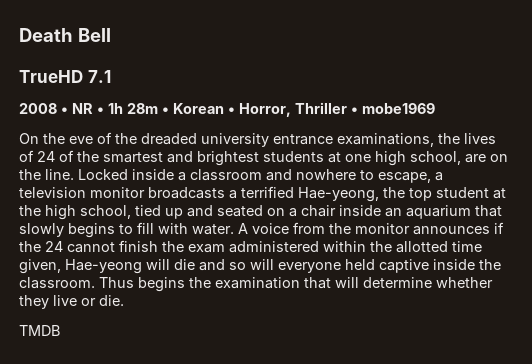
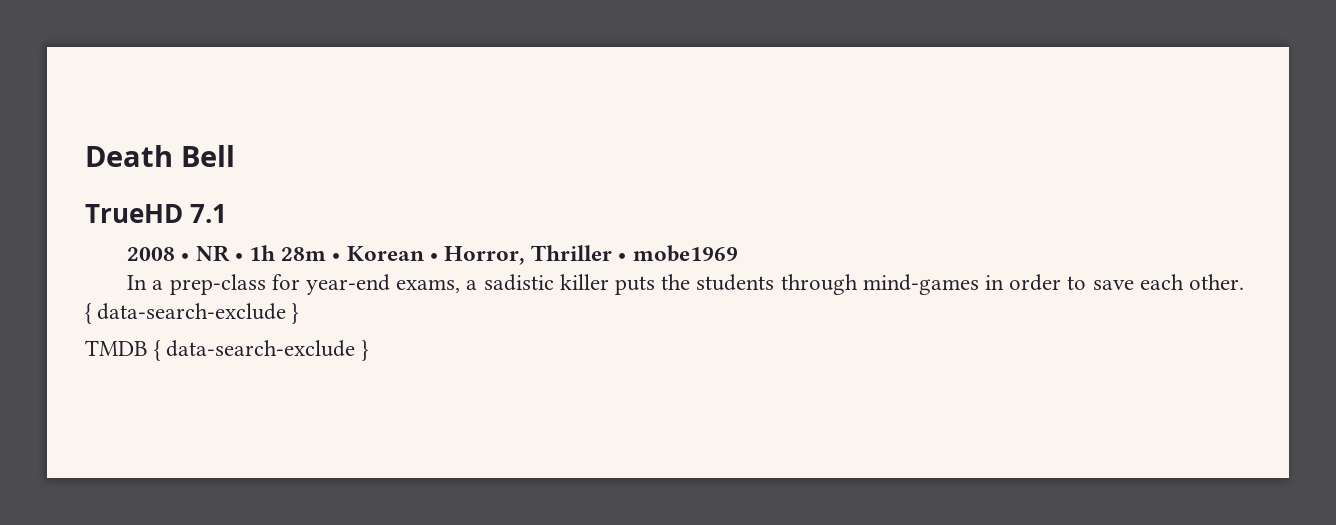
[19,132,496,147] [19,150,508,166] [19,169,443,183] [19,186,506,202] [19,205,502,220] [19,222,504,238] [19,240,482,253] [19,259,501,274] [19,277,493,292] [19,295,124,309] [19,325,60,336] On the eve of the dreaded university entrance examinations, the lives of 24 of the smartest and brightest students at one high school, are on the line. Locked inside a classroom and nowhere to escape, a television monitor broadcasts a terrified Hae-yeong, the top student at the high school, tied up and seated on a chair inside an aquarium that slowly begins to fill with water. A voice from the monitor announces if the 24 cannot finish the exam administered within the allotted time given, Hae-yeong will die and so will everyone held captive inside the classroom. Thus begins the examination that will determine whether they live or die. // TMDB -> [127,274,1245,295] [85,303,300,324] [85,340,369,361] In a prep-class for year-end exams, a sadistic killer puts the students through mind-games in order to save each other. { data-search-exclude } // TMDB { data-search-exclude }

